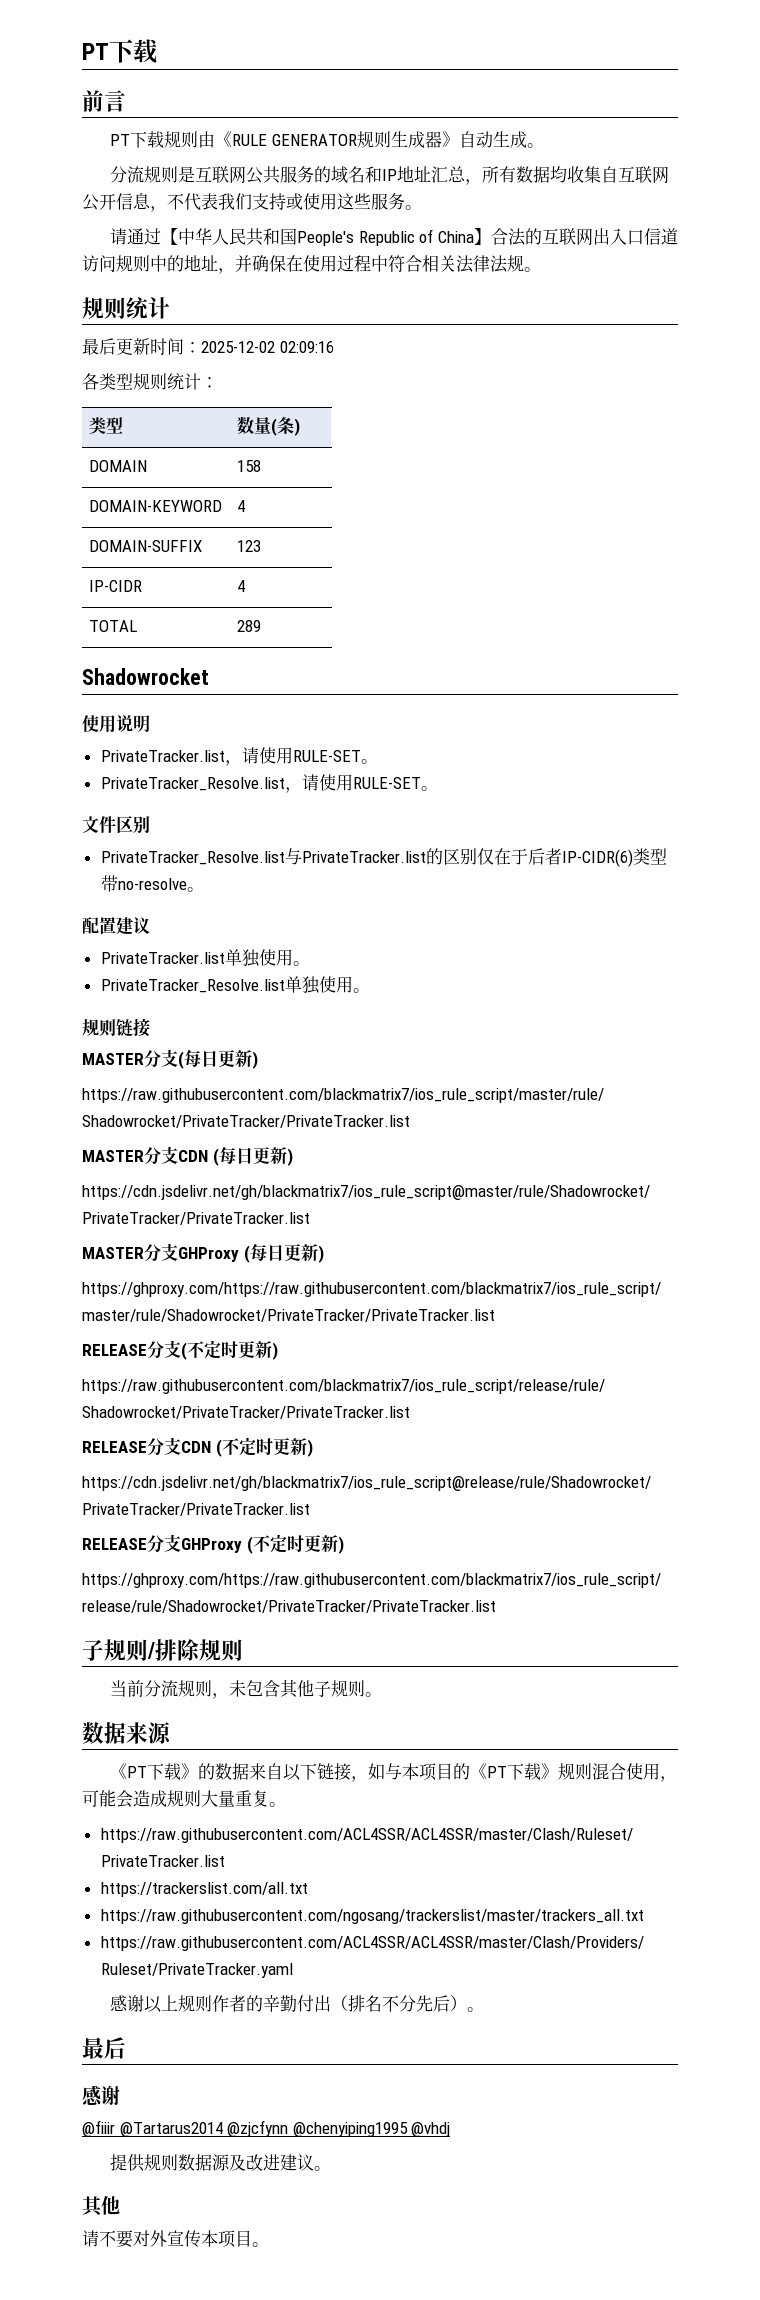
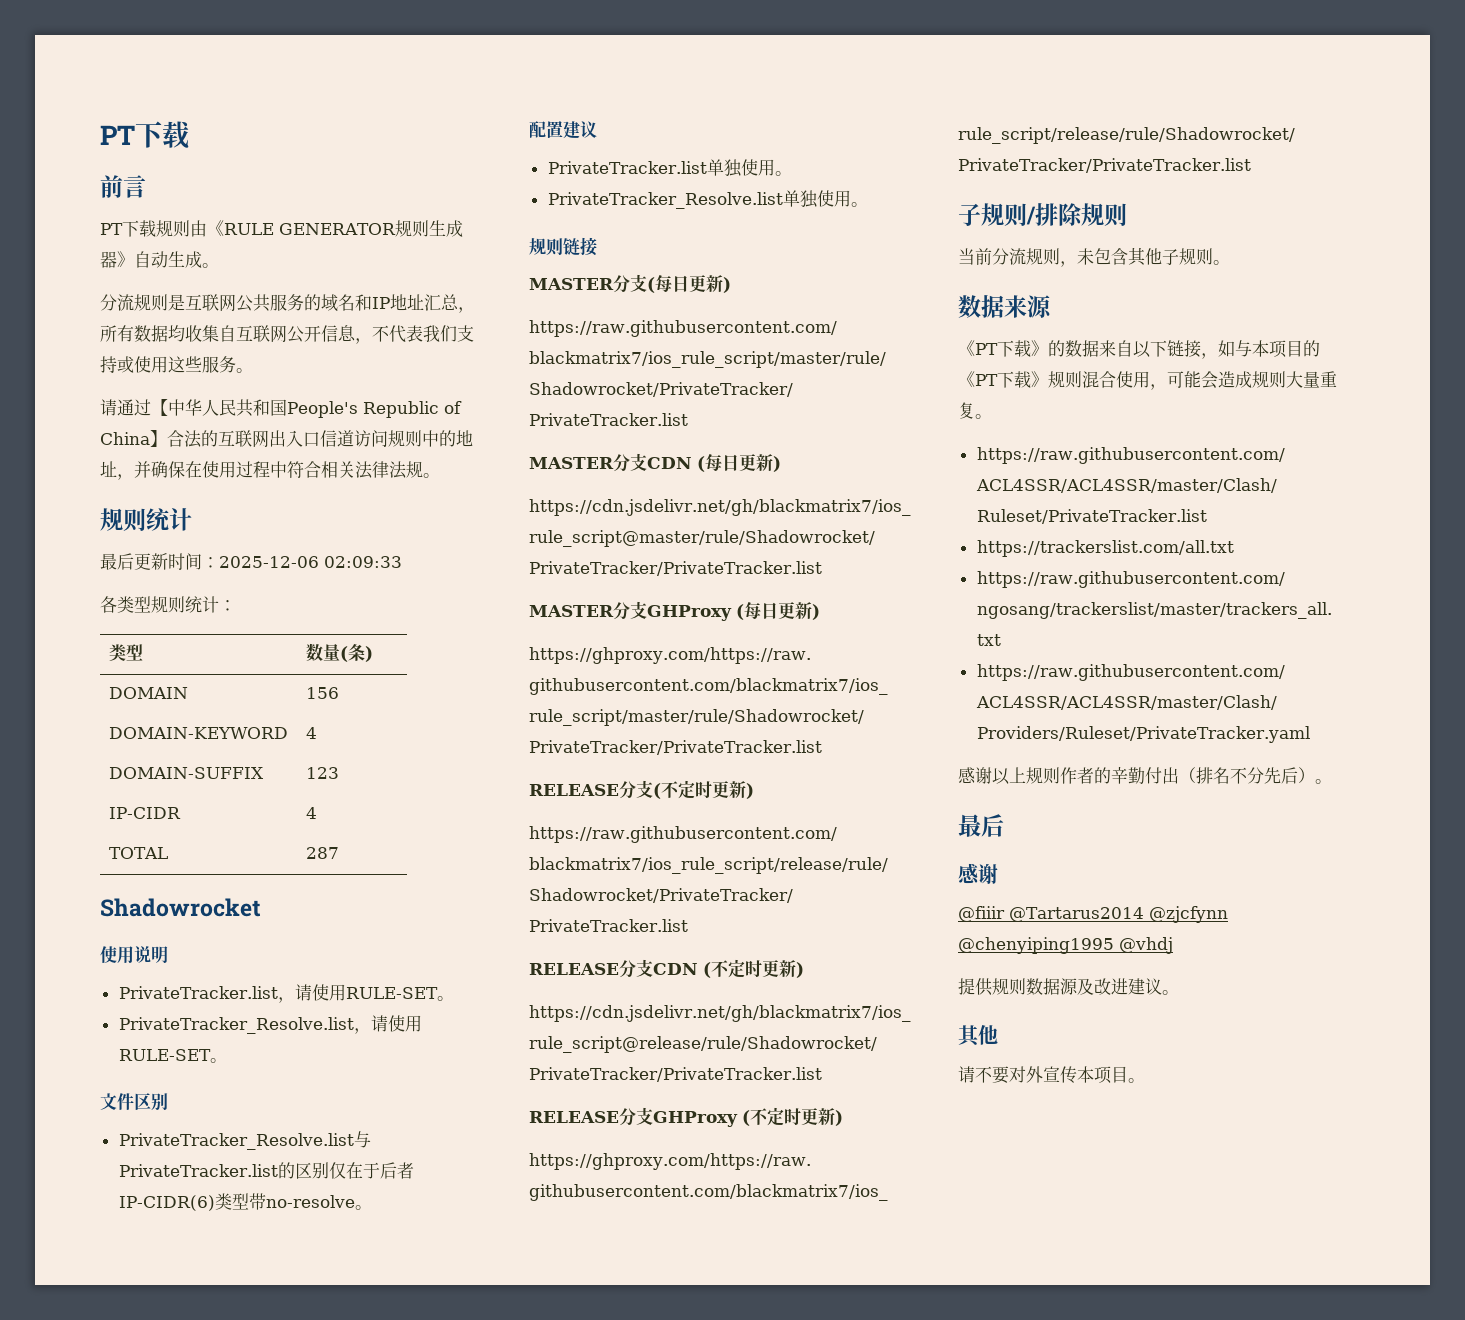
[201,341,334,353] 2025-12-02 02:09:16 -> [219,556,402,568] 2025-12-06 02:09:33
[237,460,262,472] 158 -> [305,687,339,699] 156
[237,620,262,632] 289 -> [305,847,339,859] 287

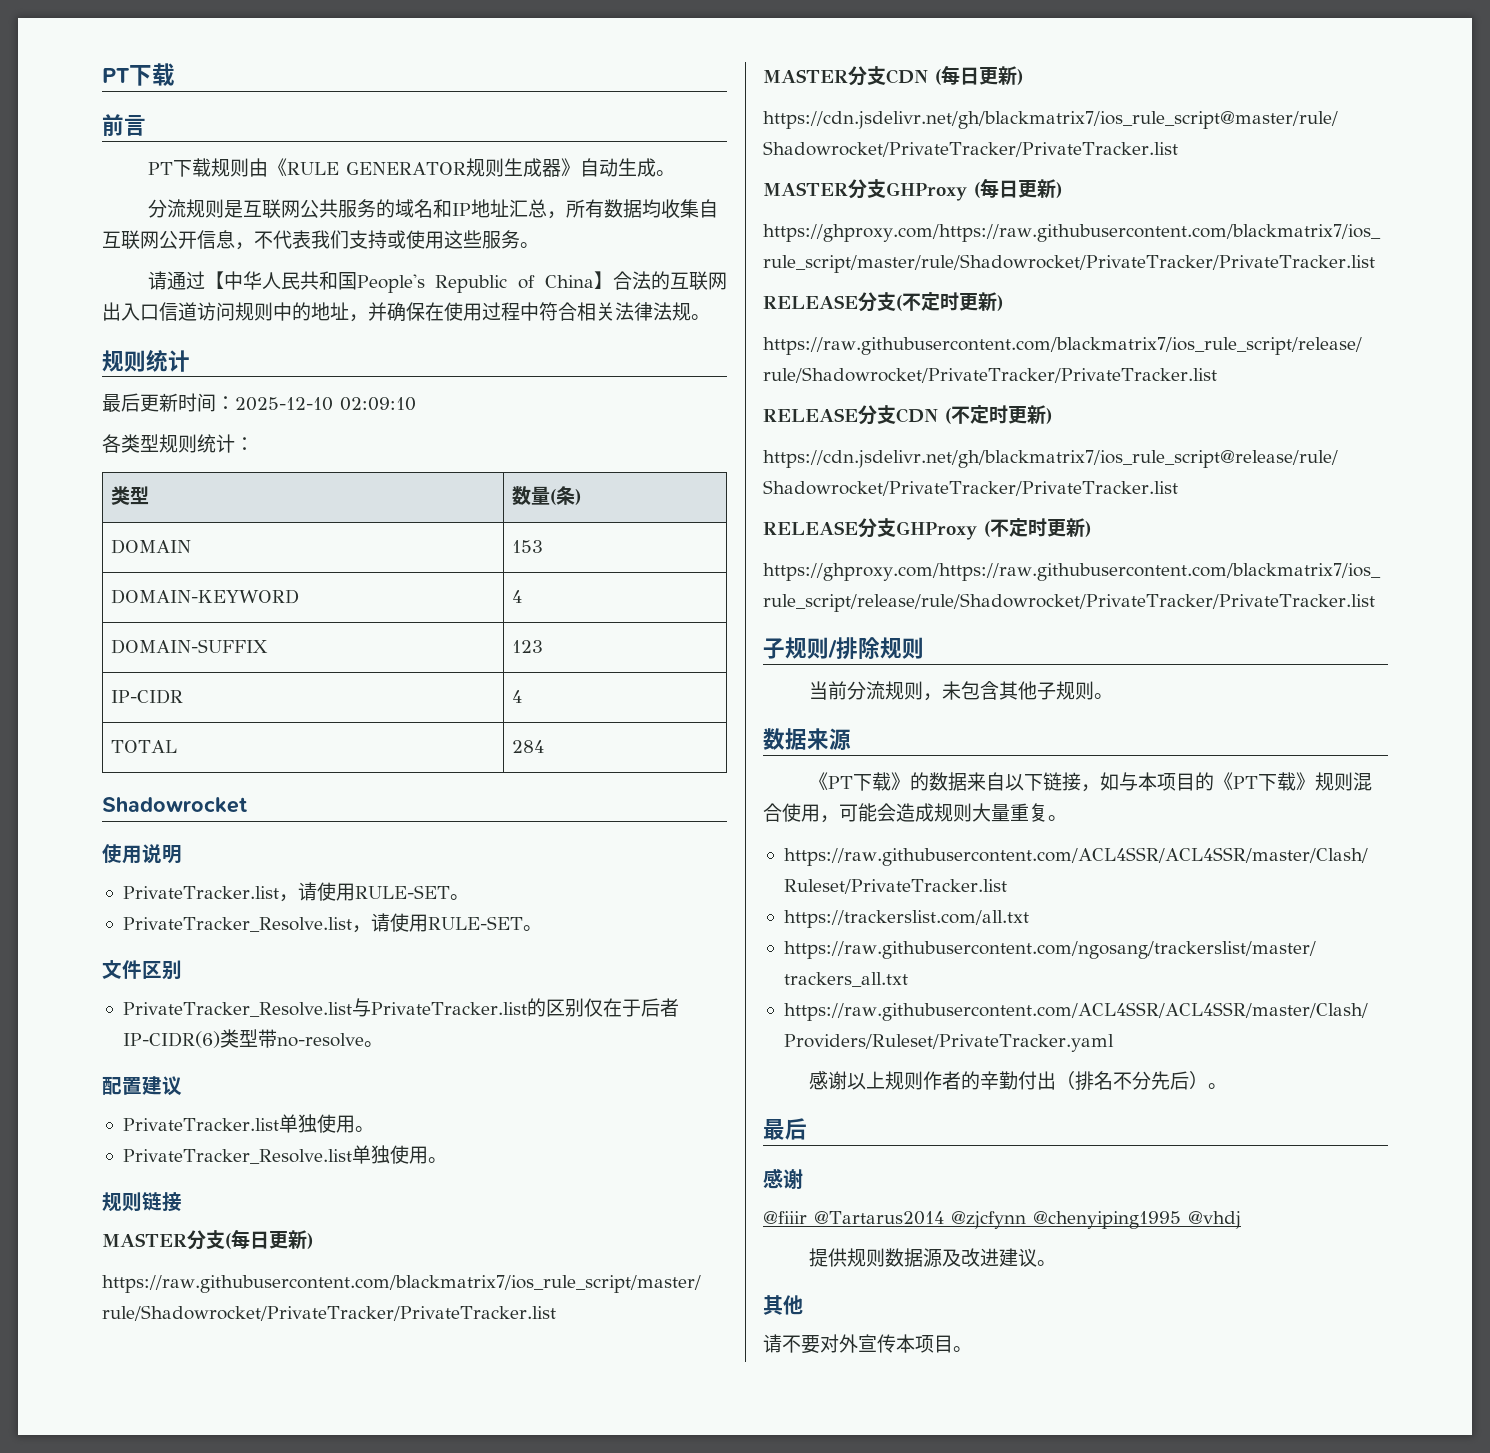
[219,556,402,568] 2025-12-06 02:09:33 -> [235,397,416,411] 2025-12-10 02:09:10
[305,687,339,699] 156 -> [511,540,543,553] 153
[305,847,339,859] 287 -> [511,740,544,753] 284

